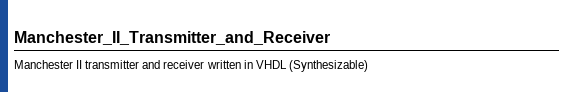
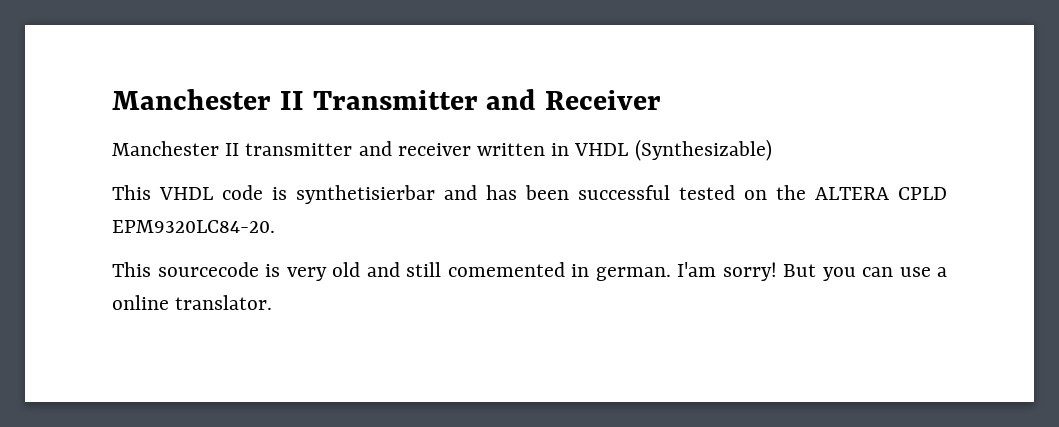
[14,31,330,45] Manchester_II_Transmitter_and_Receiver -> [112,89,662,110] Manchester II Transmitter and Receiver
(368, 66) none -> [112,185,947,204] [112,220,275,233] [112,262,947,281] [112,295,273,310] // This VHDL code is synthetisierbar and has been successful tested on the ALTERA CPLD EPM9320LC84-20. // This sourcecode is very old and still comemented in german. I'am sorry! But you can use a online translator.

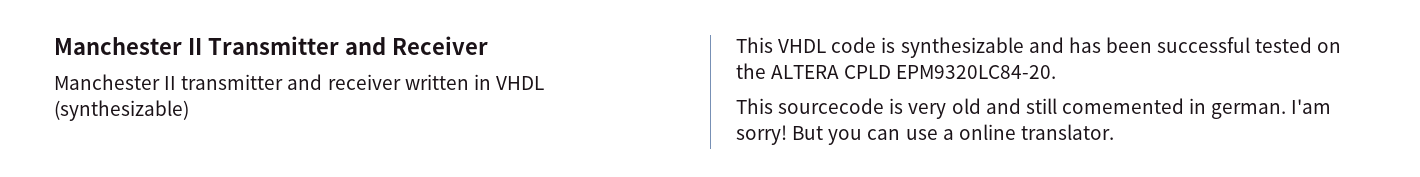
[634,139,772,161] (Synthesizable) -> [54,100,189,121] (synthesizable)
[296,185,435,204] synthetisierbar -> [900,37,1024,58] synthesizable

